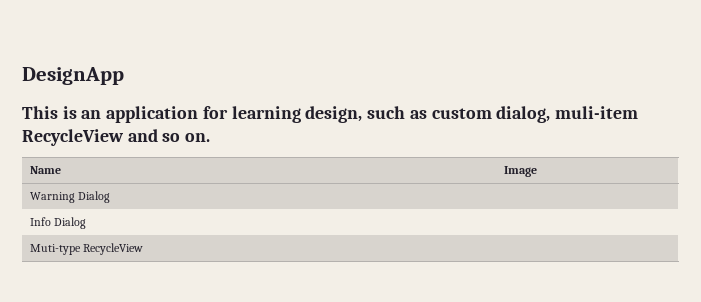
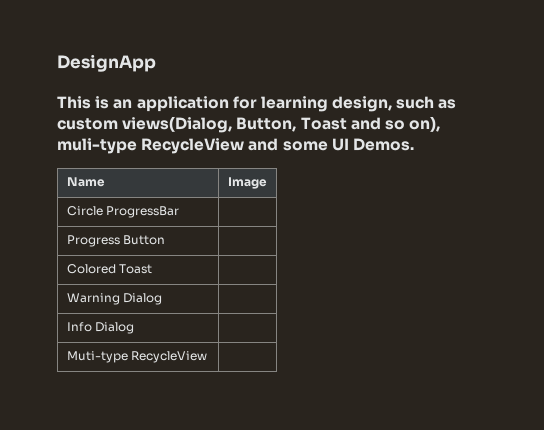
[496,106,638,123] [22,129,211,146] [30,166,62,174] [504,166,538,177] dialog, muli-item RecycleView and so on. // Name | Image -> [122,116,441,133] [57,138,414,154] [66,177,105,187] [227,177,267,189] [66,206,179,218] [66,235,165,247] [66,264,152,274] views(Dialog, Button, Toast and so on), muli-type RecycleView and some UI Demos. // Name | Image // Circle ProgressBar | // Progress Button | // Colored Toast |

